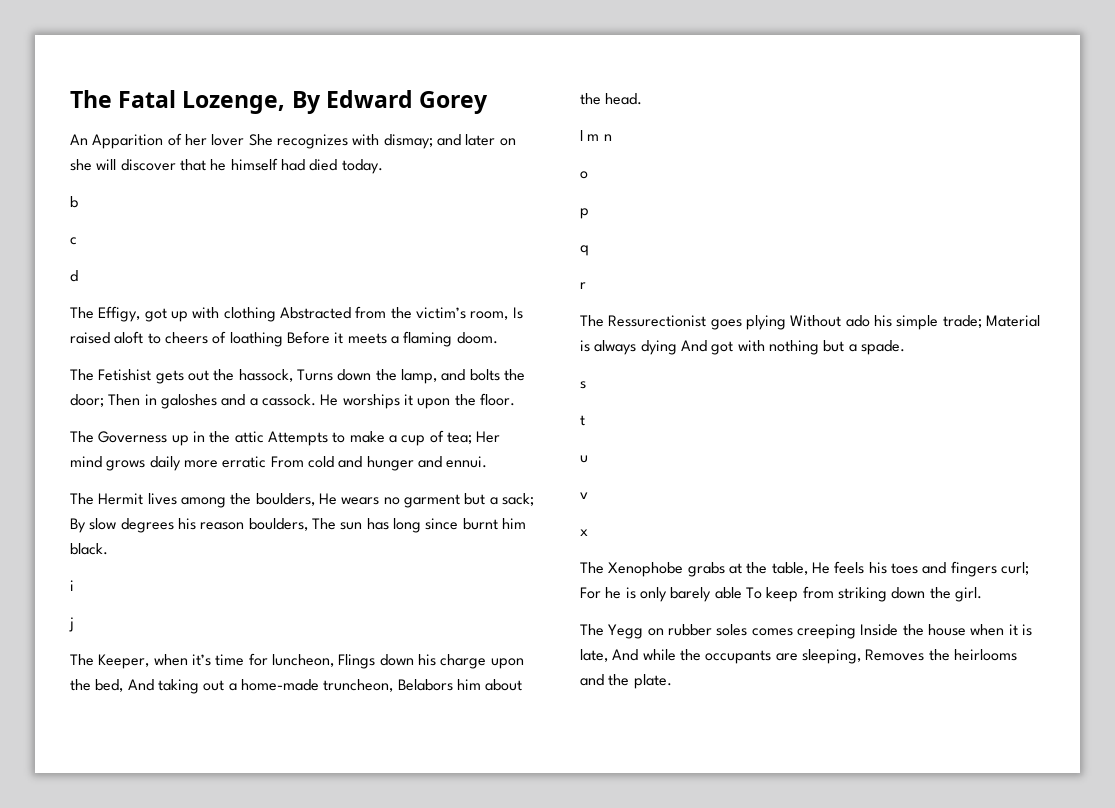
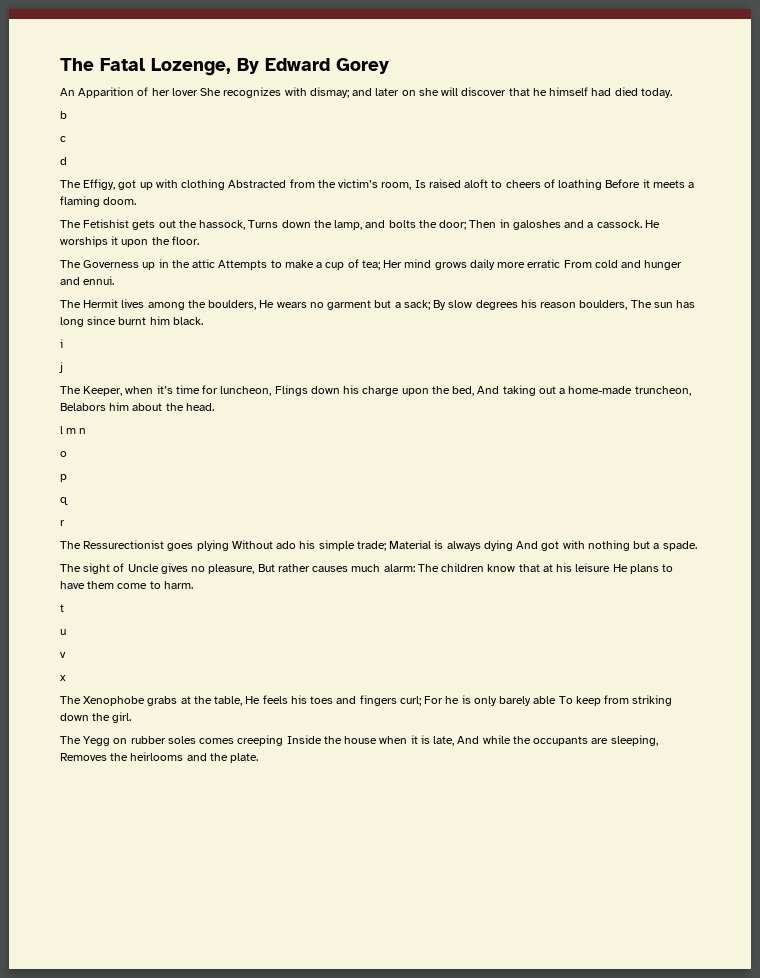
[580,381,586,389] s -> [60,563,674,574] [60,581,193,589] The sight of Uncle gives no pleasure, But rather causes much alarm: The children know that at his leisure He plans to have them come to harm.

